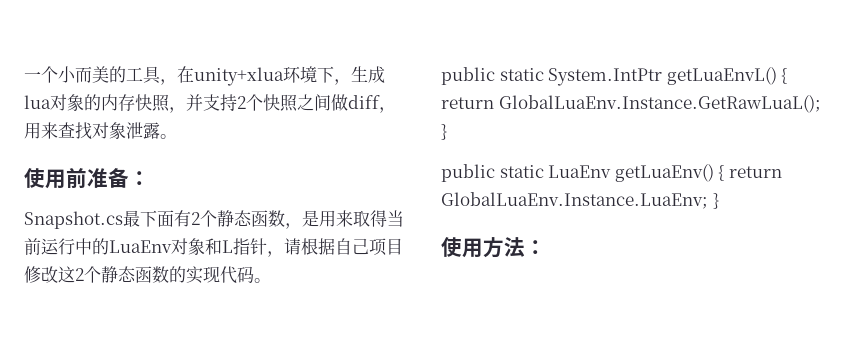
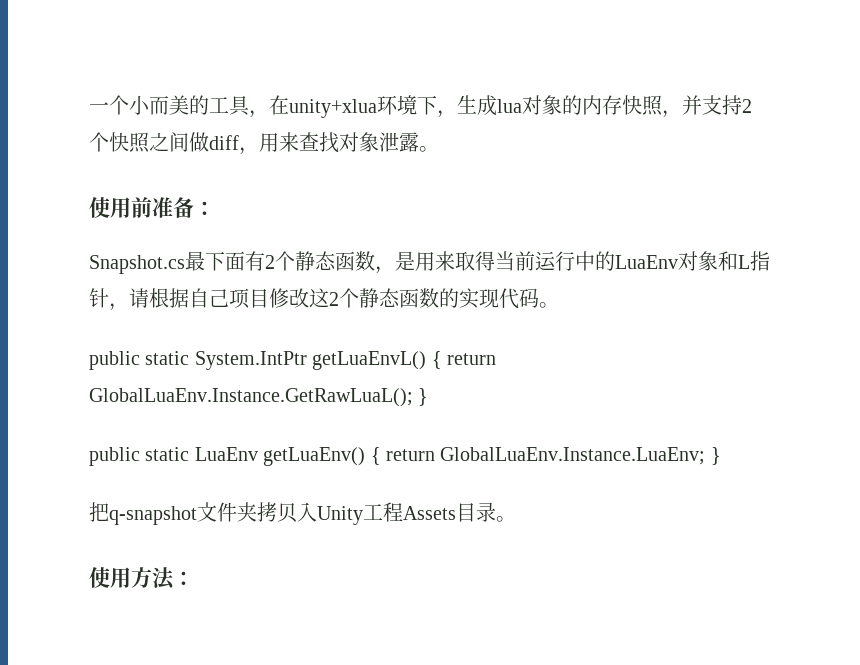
(719, 201) none -> [89,502,516,525] // 把q-snapshot文件夹拷贝入Unity工程Assets目录。

